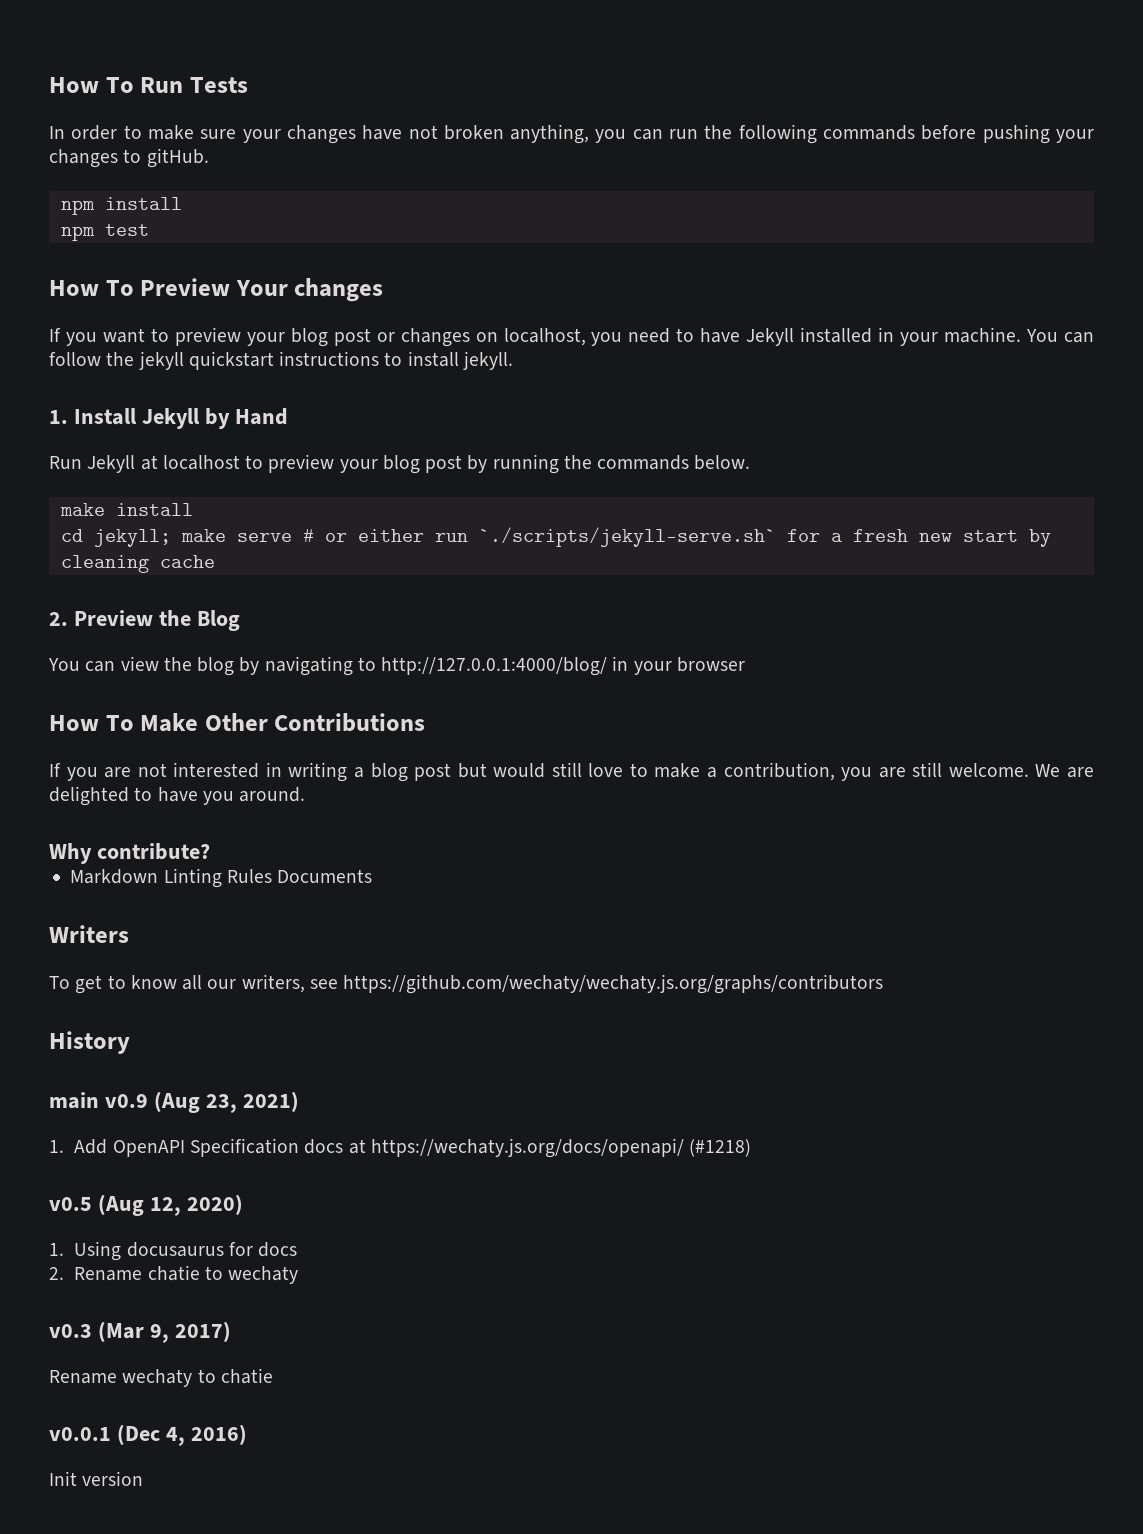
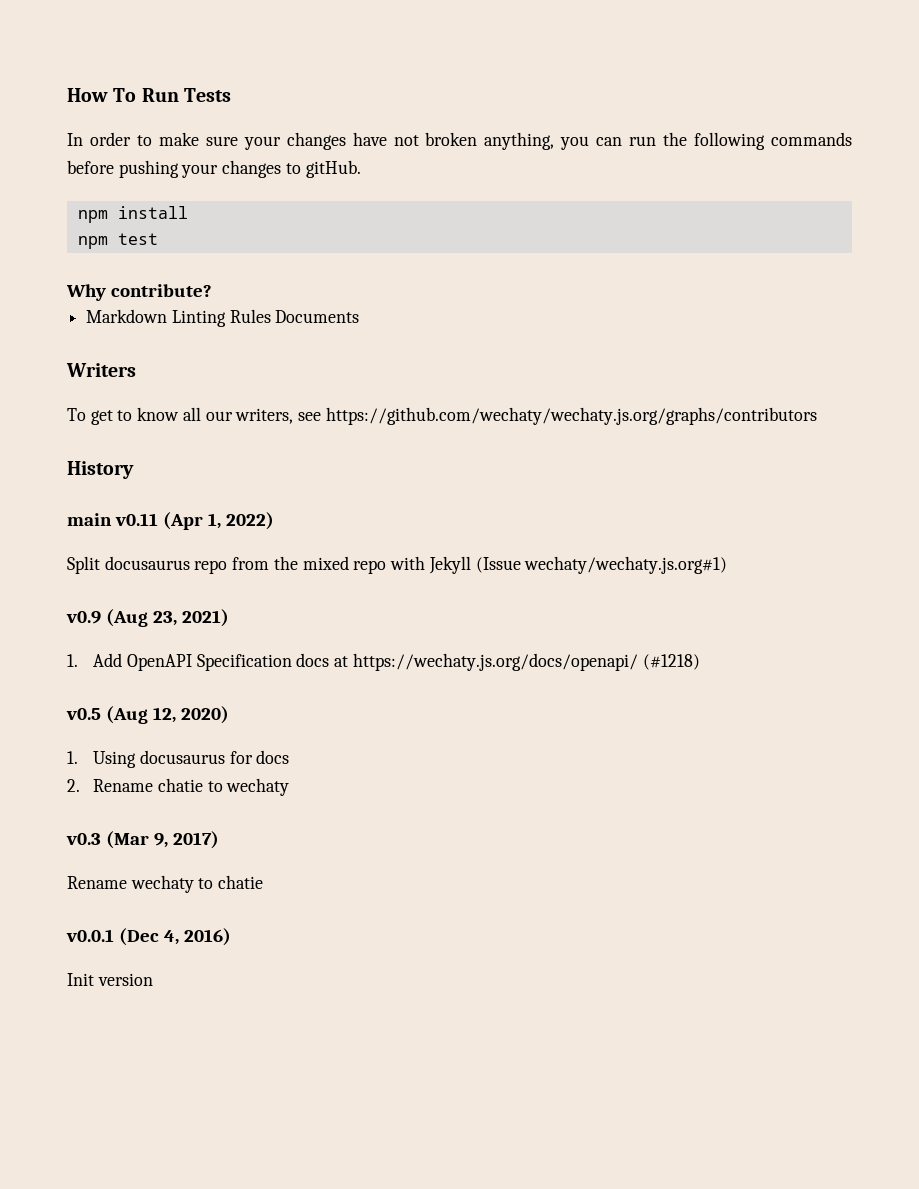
[49,278,384,302] [49,327,1095,347] [49,351,513,370] [49,408,288,429] [49,454,751,474] [59,503,193,516] [60,527,1051,547] [60,555,215,573] [49,610,240,631] [48,656,745,676] [49,713,426,732] [49,762,1095,782] [49,786,306,806] // How To Preview Your changes // If you want to preview your blog post or changes on localhost, you need to have Jekyll installed in your machine. You can follow the jekyll quickstart instructions to install jekyll. // 1. Install Jekyll by Hand // Run Jekyll at localhost to preview your blog post by running the commands below. // make install // cd jekyll; make serve # or either run `./scripts/jekyll-serve.sh` for a fresh new start by cleaning cache // 2. Preview the Blog // You can view the blog by navigating to http://127.0.0.1:4000/blog/ in your browser // How To Make Other Contributions // If you are not interested in writing a blog post but would still love to make a contribution, you are still welcome. We are delighted to have you around. -> (158, 239) none
(99, 1100) none -> [114,512,274,530] [67,556,728,574] v0.11 (Apr 1, 2022) // Split docusaurus repo from the mixed repo with Jekyll (Issue wechaty/wechaty.js.org#1) //

